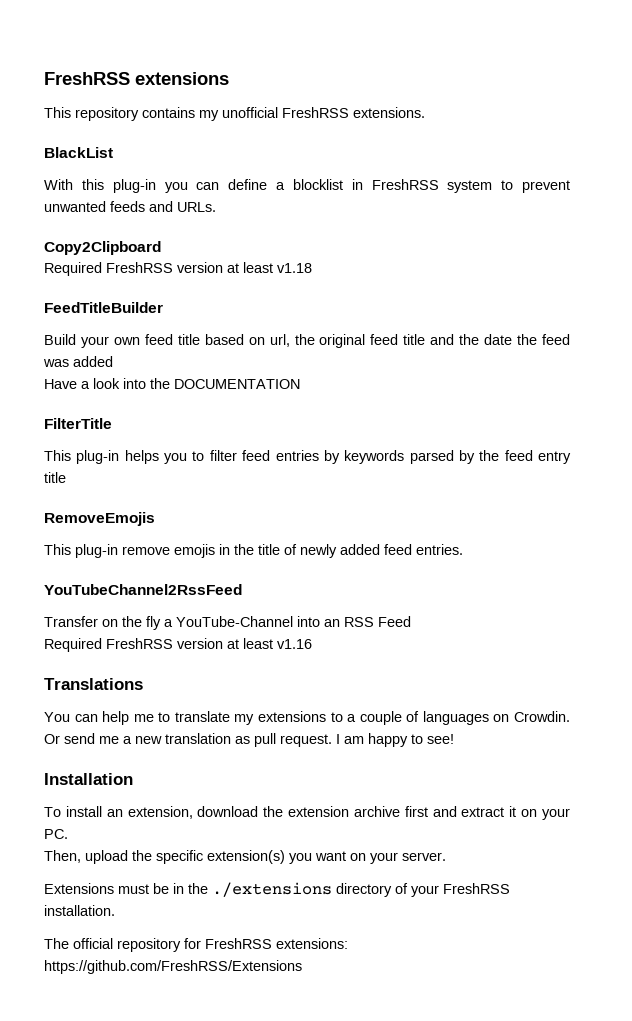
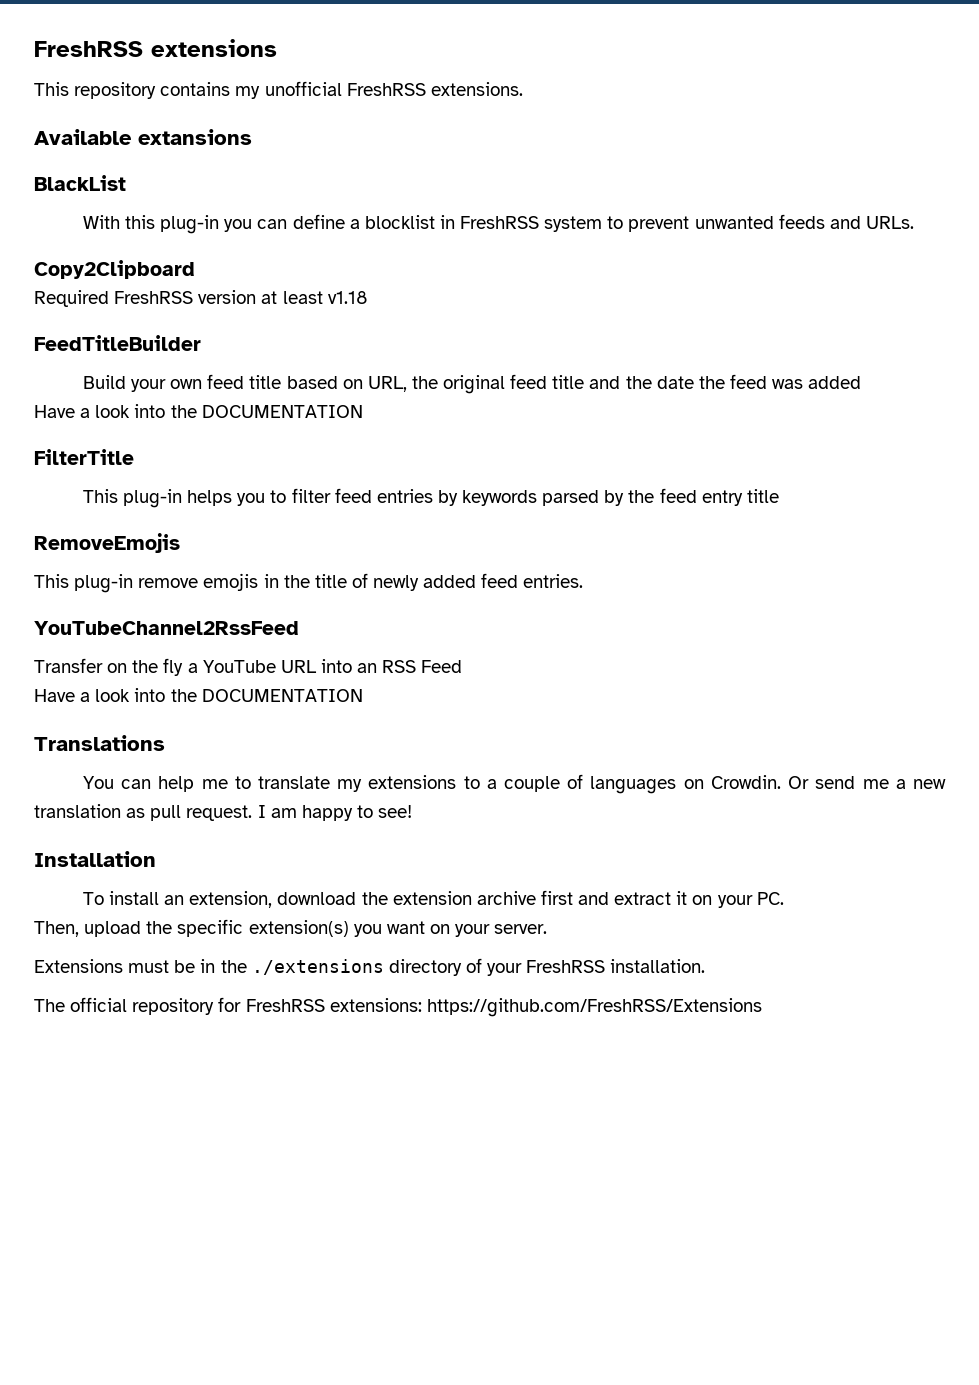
(425, 112) none -> [34,129,252,145] // Available extansions
[269,334,290,347] url, -> [367,376,407,392] URL,
[176,616,293,627] YouTube-Channel -> [202,660,317,673] YouTube URL
[44,638,312,652] Required FreshRSS version at least v1.16 -> [34,688,363,702] Have a look into the DOCUMENTATION

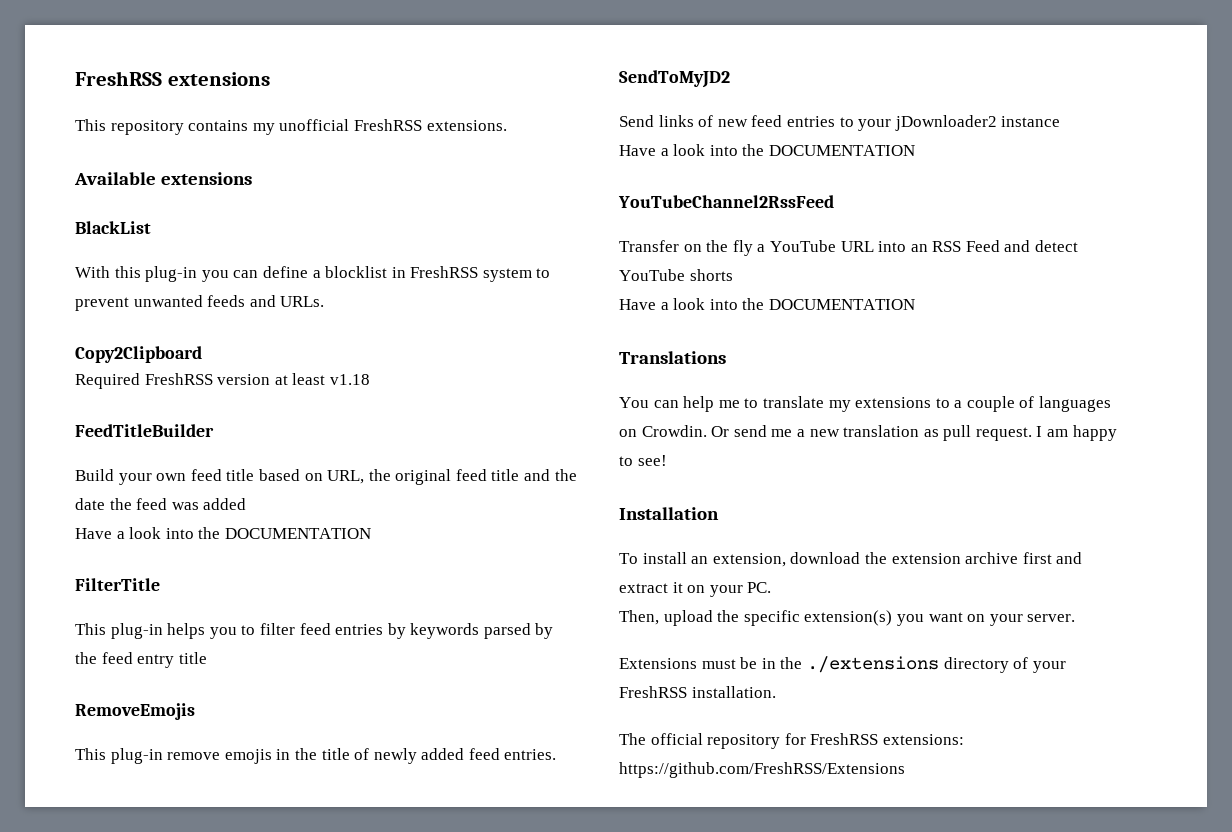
[138,129,252,145] extansions -> [161,172,253,185] extensions
(584, 581) none -> [619,70,730,88] [619,115,1061,131] [619,144,915,156] // SendToMyJD2 // Send links of new feed entries to your jDownloader2 instance // Have a look into the DOCUMENTATION
(463, 666) none -> [1004,240,1079,252] [619,269,733,281] and detect YouTube shorts

